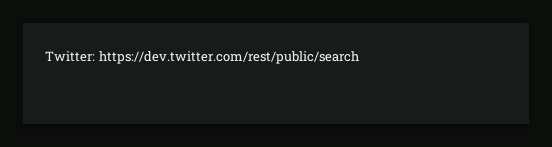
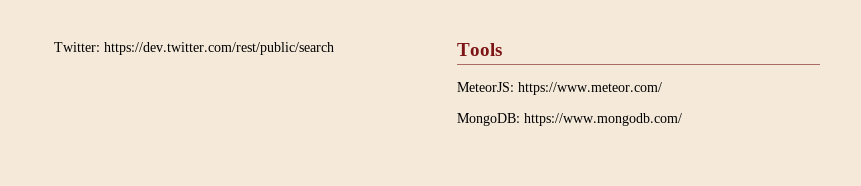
(359, 57) none -> [457,43,502,56] [457,82,662,95] [457,113,682,126] // Tools // MeteorJS: https://www.meteor.com/ // MongoDB: https://www.mongodb.com/

